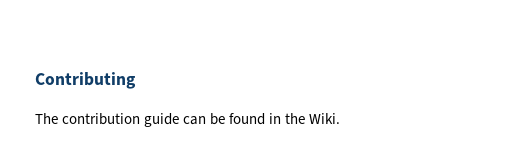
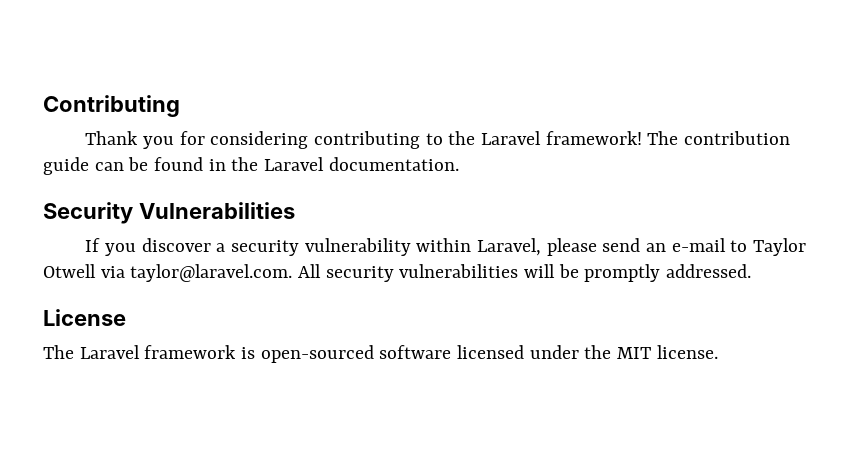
(136, 80) none -> [85,131,642,149] Thank you for considering contributing to the Laravel framework!
[309,113,341,124] Wiki. -> [264,157,459,171] [43,202,295,224] [85,238,806,256] [43,264,752,282] [43,309,126,326] [43,345,718,363] Laravel documentation. // Security Vulnerabilities // If you discover a security vulnerability within Laravel, please send an e-mail to Taylor Otwell via taylor@laravel.com. All security vulnerabilities will be promptly addressed. // License // The Laravel framework is open-sourced software licensed under the MIT license.

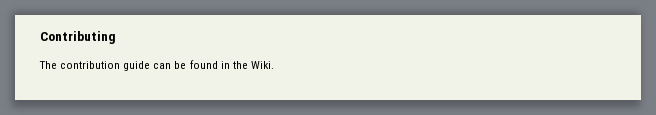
[85,131,642,149] Thank you for considering contributing to the Laravel framework! -> (116, 37) none
[264,157,459,171] [43,202,295,224] [85,238,806,256] [43,264,752,282] [43,309,126,326] [43,345,718,363] Laravel documentation. // Security Vulnerabilities // If you discover a security vulnerability within Laravel, please send an e-mail to Taylor Otwell via taylor@laravel.com. All security vulnerabilities will be promptly addressed. // License // The Laravel framework is open-sourced software licensed under the MIT license. -> [250,61,274,69] Wiki.

